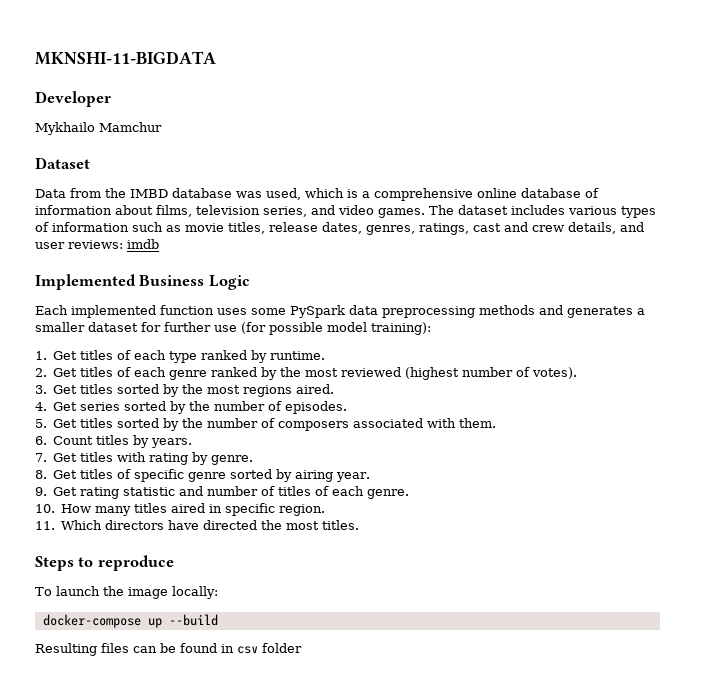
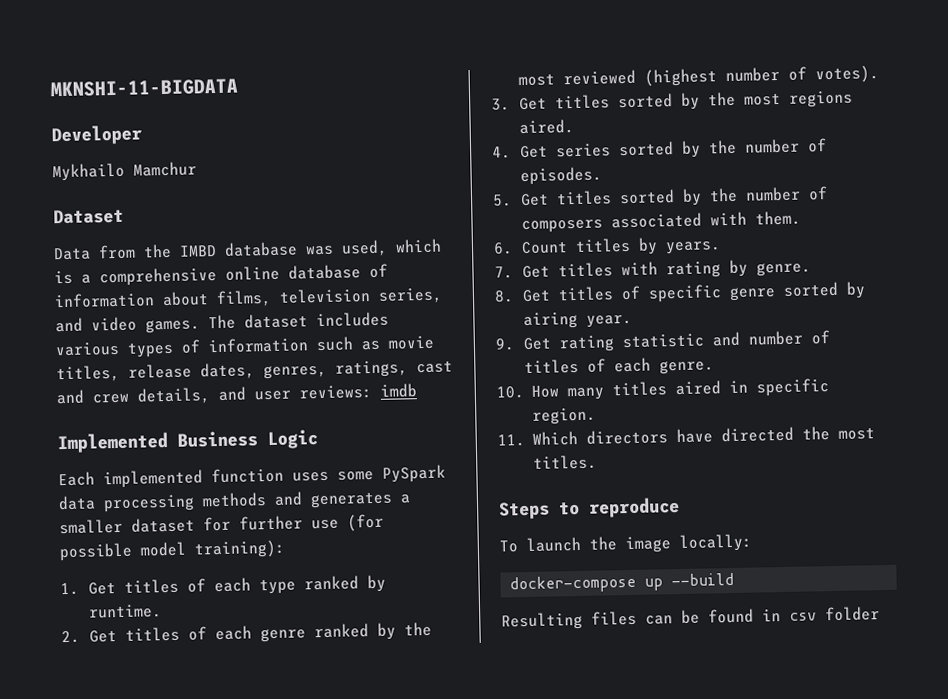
[382,306,475,318] preprocessing -> [103,494,195,513] processing

